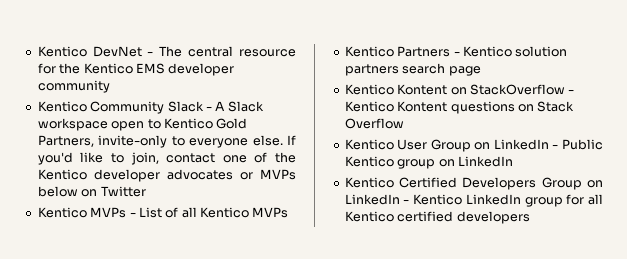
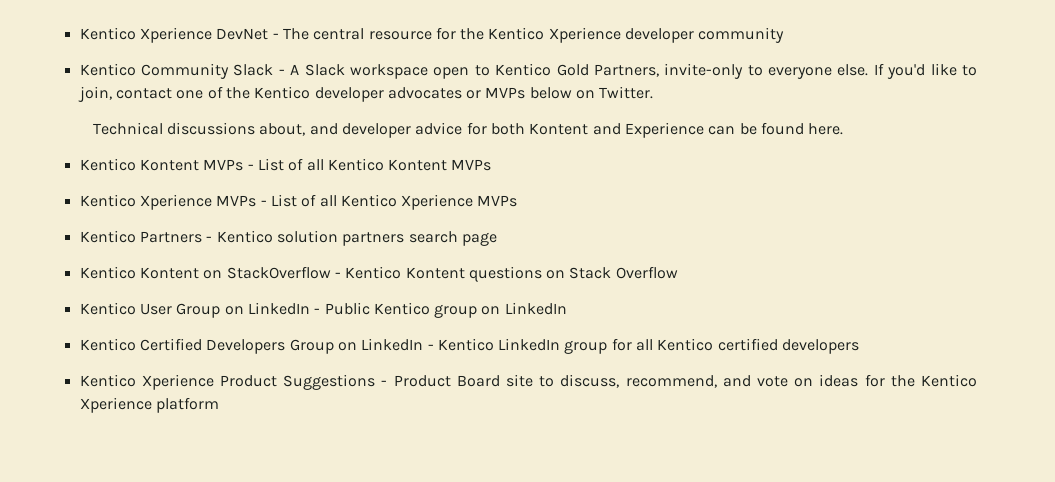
[37,46,87,57] Kentico -> [79,27,212,43] Kentico Xperience
[135,63,165,74] EMS -> [548,27,621,43] Xperience
[100,186,146,197] [37,207,249,218] Twitter // Kentico MVPs - List of all Kentico -> [599,86,654,99] [92,122,844,138] [79,158,492,171] [79,194,474,210] Twitter. // Technical discussions about, and developer advice for both Kontent and Experience can be found here. // Kentico Kontent MVPs - List of all Kentico Kontent MVPs // Kentico Xperience MVPs - List of all Kentico Xperience
(530, 217) none -> [79,374,978,390] [79,397,219,413] // Kentico Xperience Product Suggestions - Product Board site to discuss, recommend, and vote on ideas for the Kentico Xperience platform

